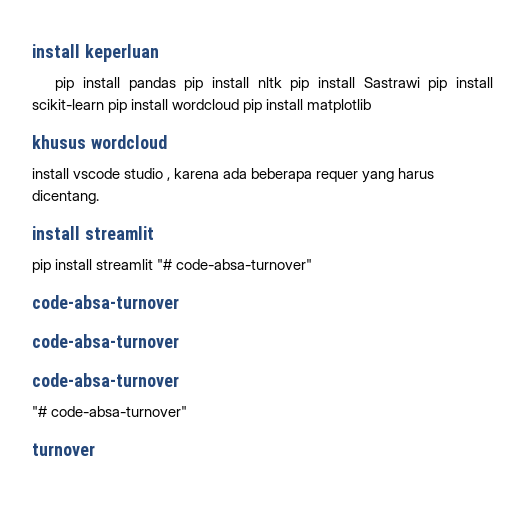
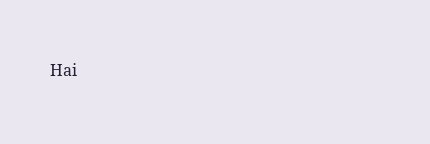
[32,44,159,62] [55,77,493,91] [32,99,372,113] [32,135,167,149] [32,168,435,183] [32,190,99,204] [32,226,154,240] [32,259,313,273] [32,295,179,309] [32,334,179,348] [32,373,179,387] [32,406,188,417] [32,443,95,456] install keperluan // pip install pandas pip install nltk pip install Sastrawi pip install scikit-learn pip install wordcloud pip install matplotlib // khusus wordcloud // install vscode studio , karena ada beberapa requer yang harus dicentang. // install streamlit // pip install streamlit "# code-absa-turnover" // code-absa-turnover // code-absa-turnover // code-absa-turnover // "# code-absa-turnover" // turnover -> [50,63,77,76] Hai

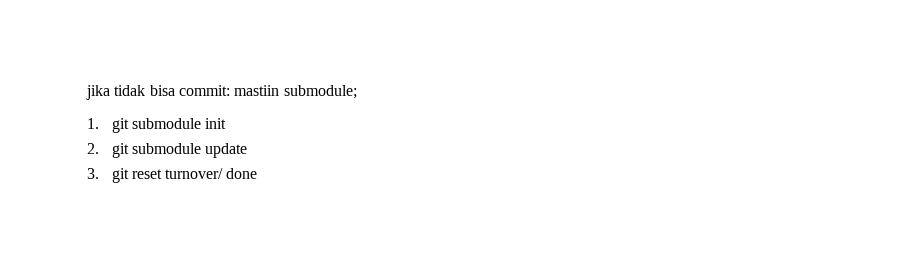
[50,63,77,76] Hai -> [86,85,357,100] [87,118,227,133] [87,143,248,158] [87,168,258,183] jika tidak bisa commit: mastiin submodule; // 1. git submodule init // 2. git submodule update // 3. git reset turnover/ done

